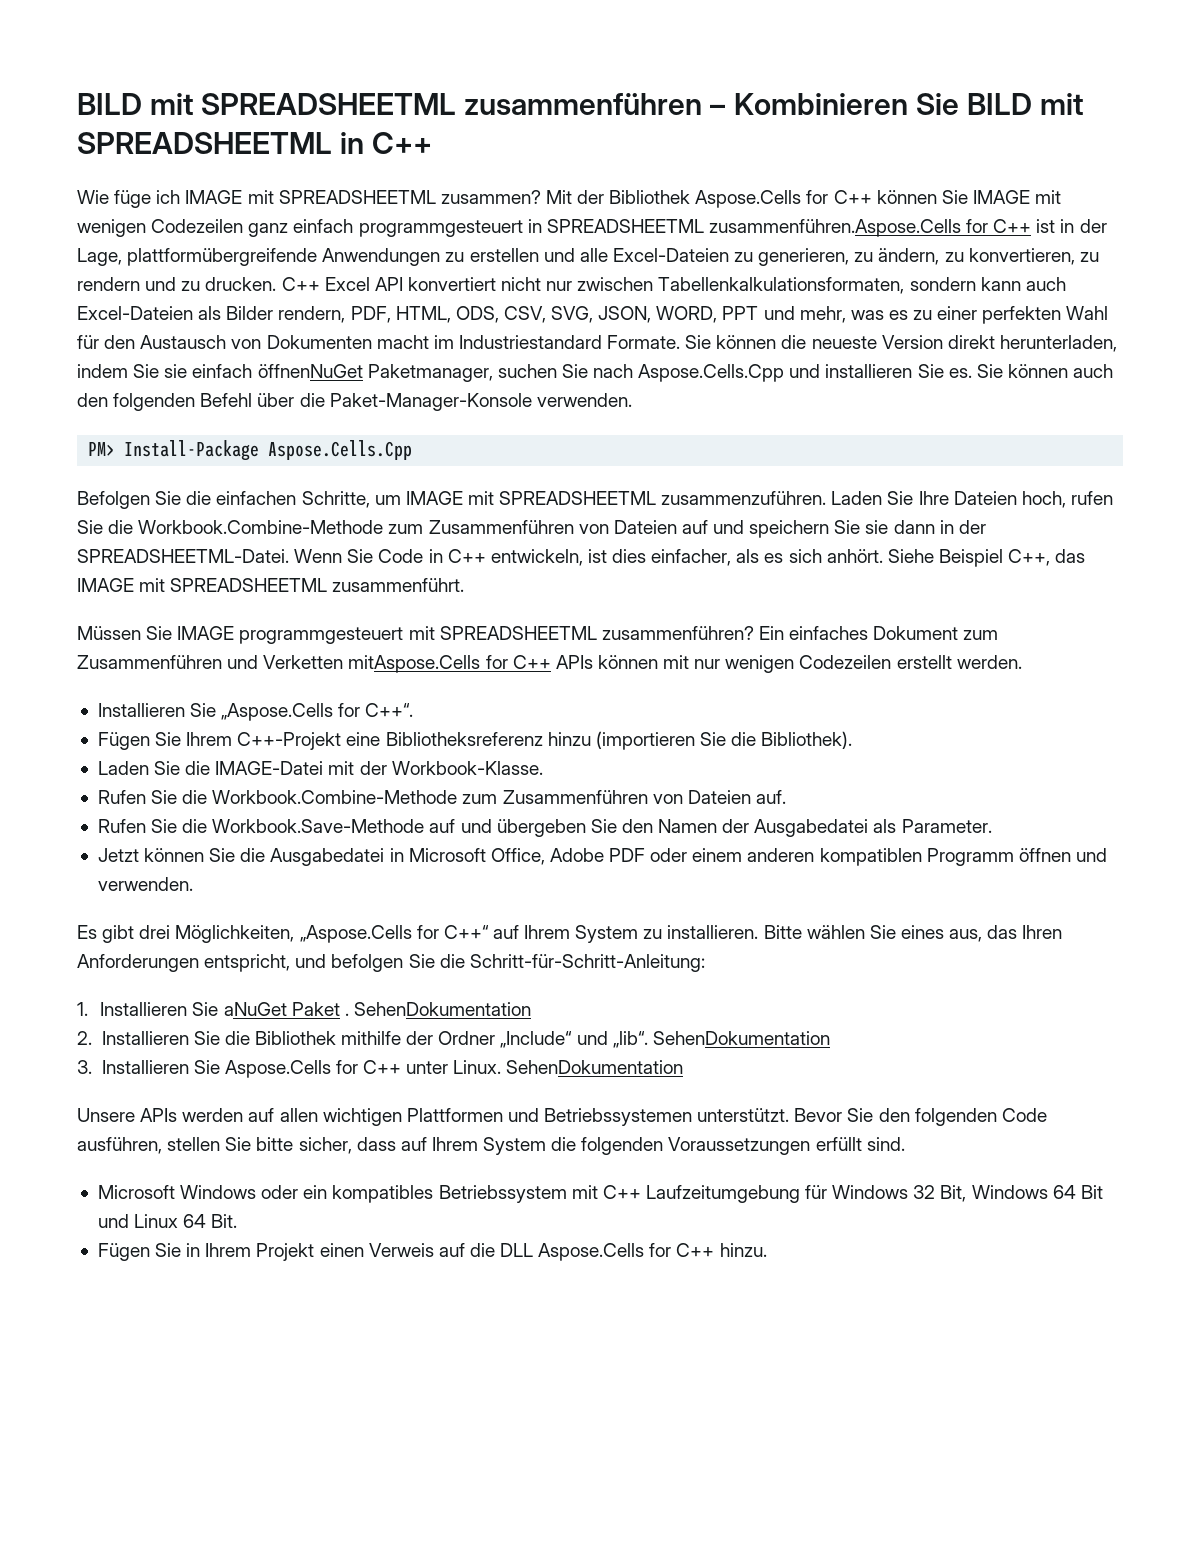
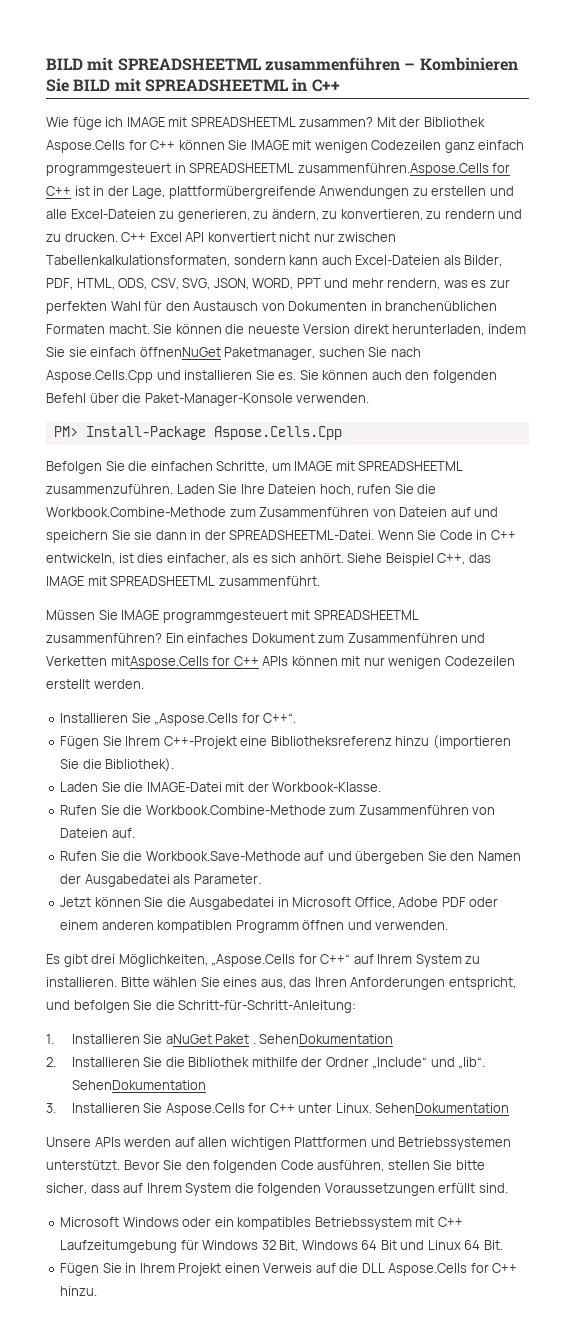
[226,306,346,323] Bilder rendern, -> [464,255,503,267] Bilder,
[799,306,978,323] mehr, was es zu einer -> [351,278,510,290] mehr rendern, was es zur
[376,335,681,349] macht im Industriestandard Formate. -> [370,301,498,311] [46,324,150,334] in branchenüblichen Formaten macht.

